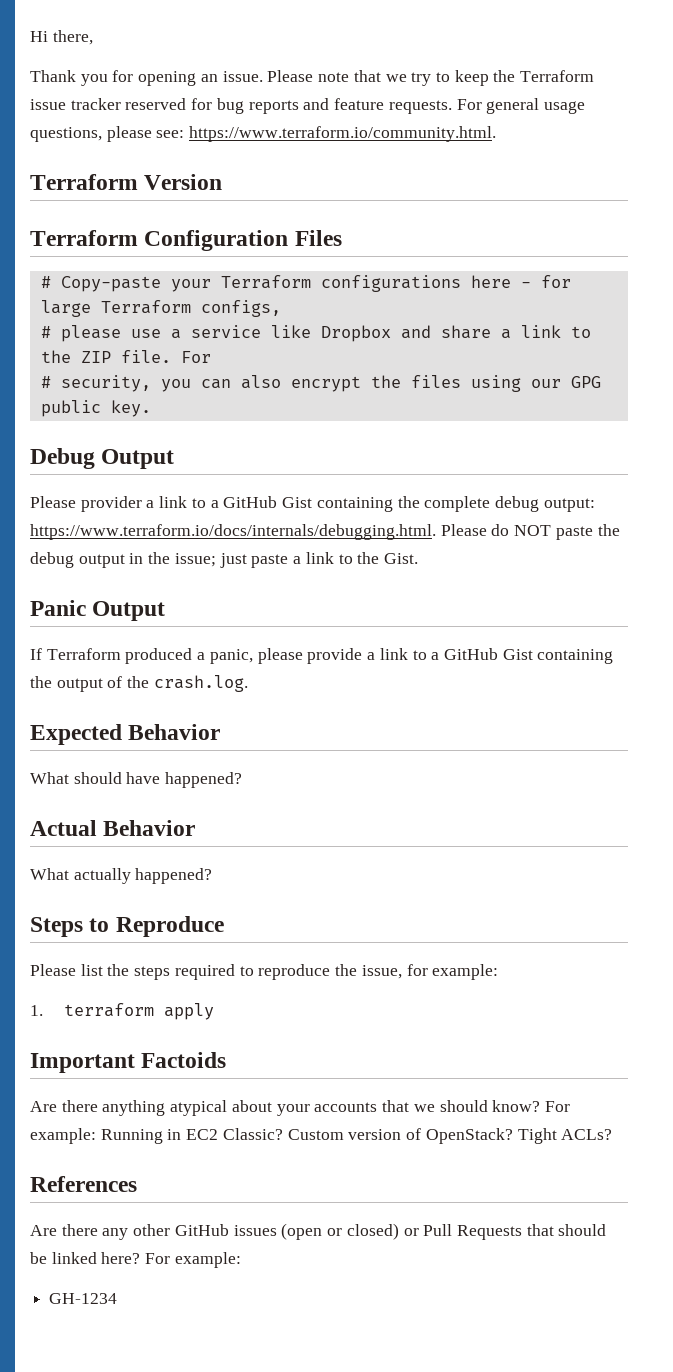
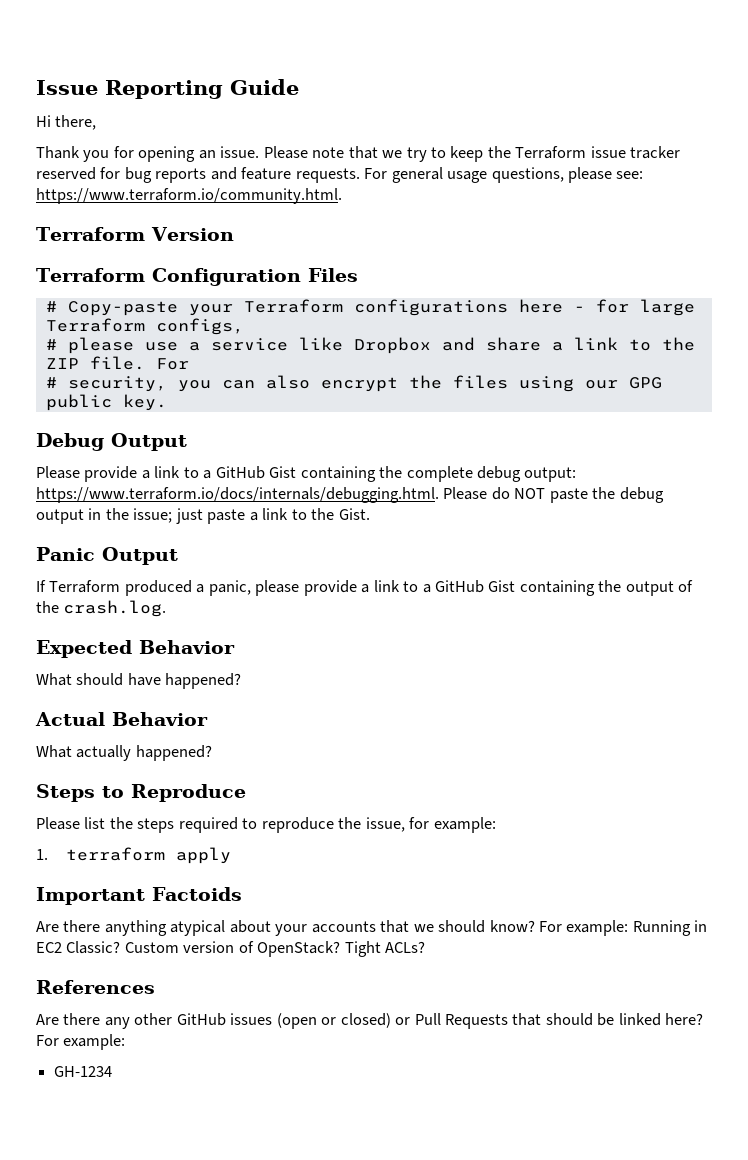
(30, 36) none -> [36,79,299,99] Issue Reporting Guide //
[80,496,142,512] provider -> [84,466,138,482] provide

